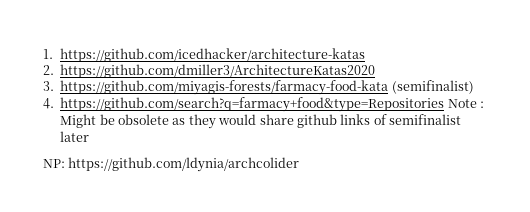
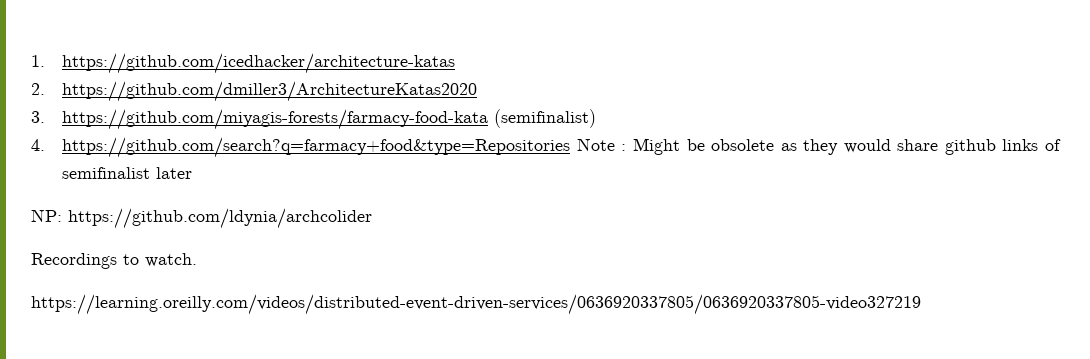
(300, 164) none -> [31,253,197,269] [31,294,921,315] // Recordings to watch. // https://learning.oreilly.com/videos/distributed-event-driven-services/0636920337805/0636920337805-video327219

